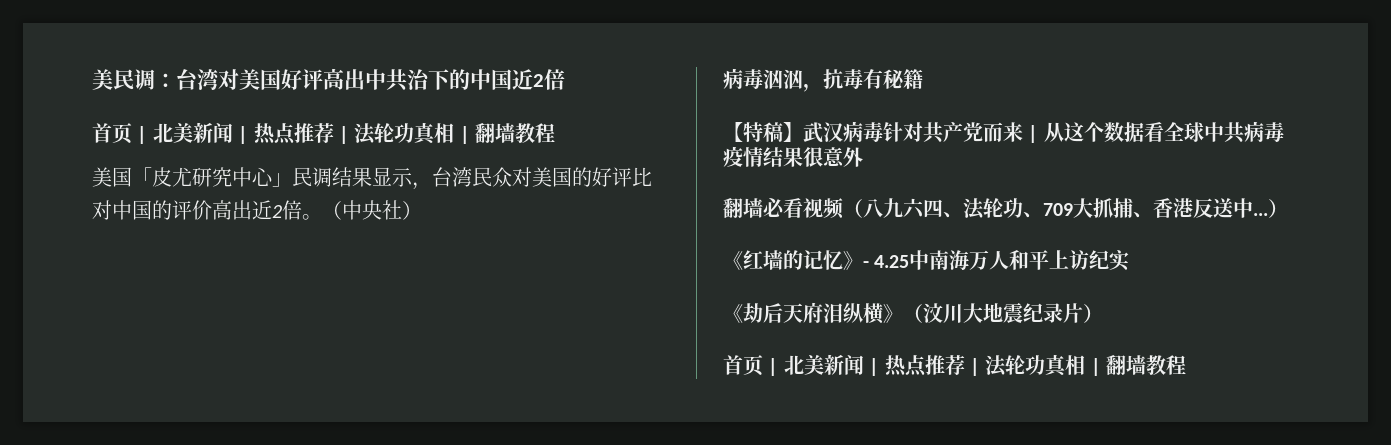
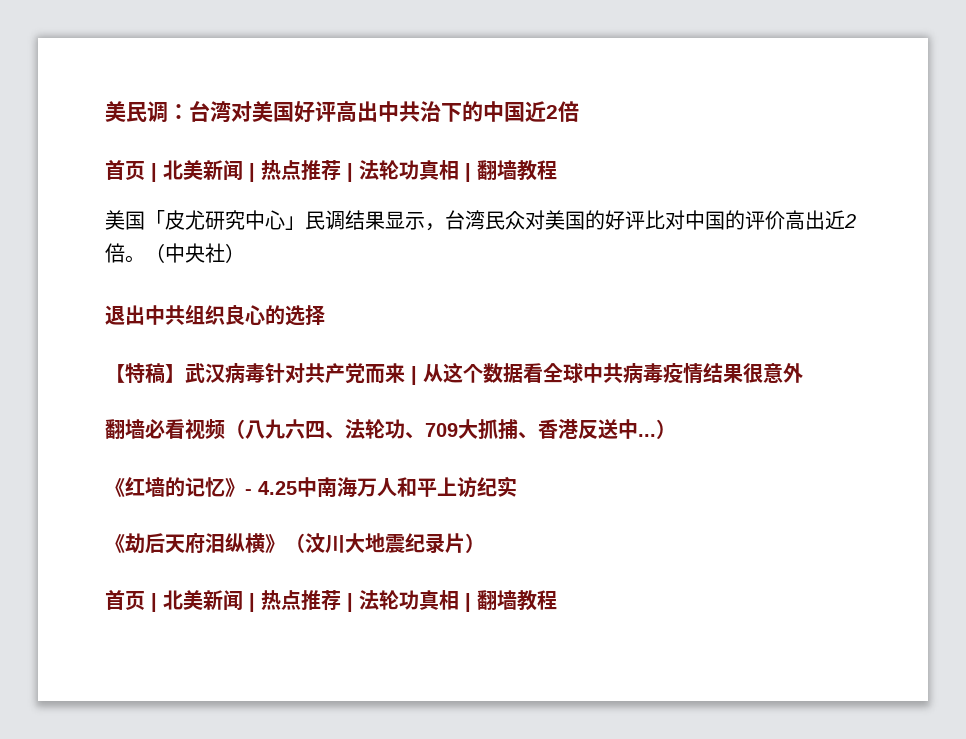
[723,68,923,92] 病毒汹汹，抗毒有秘籍 -> [105,305,325,326] 退出中共组织良心的选择

